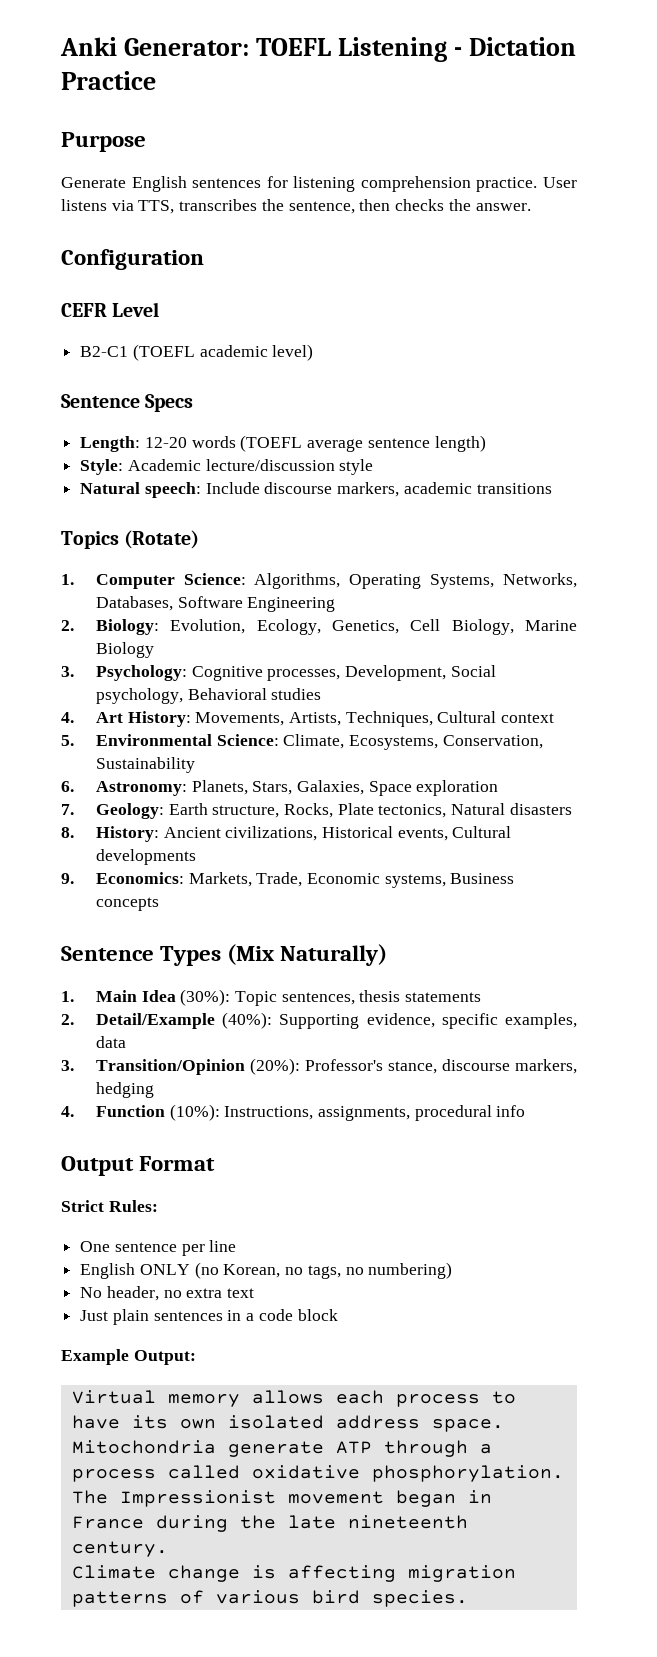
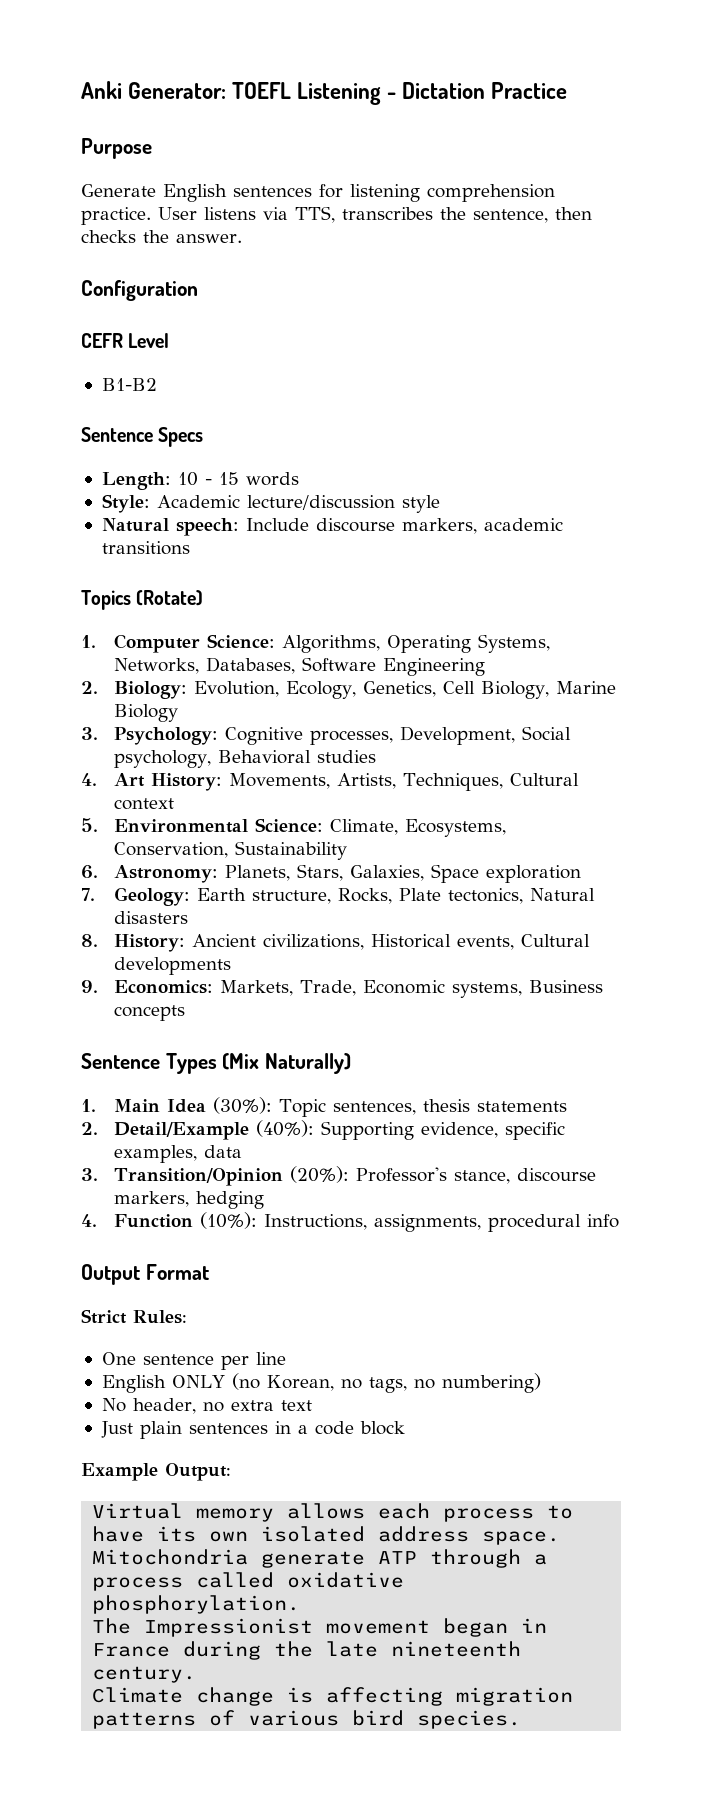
[80,344,314,361] B2-C1 (TOEFL academic level) -> [101,378,157,391] B1-B2
[144,435,486,452] 12-20 words (TOEFL average sentence length) -> [177,472,299,486] 10 - 15 words

